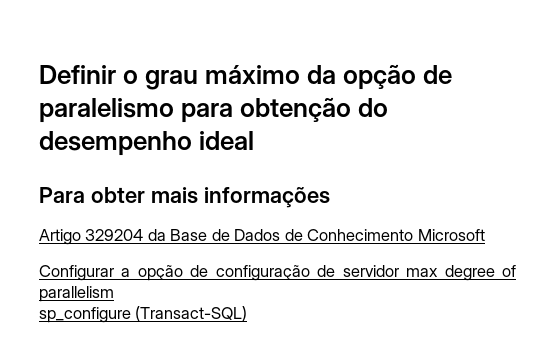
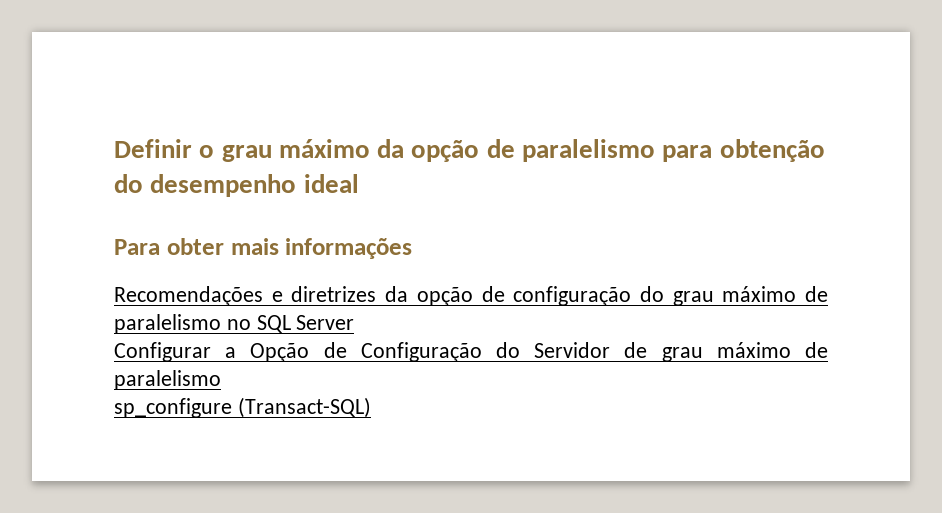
[39,229,485,245] [39,265,517,281] [39,286,114,302] Artigo 329204 da Base de Dados de Conhecimento Microsoft // Configurar a opção de configuração de servidor max degree of parallelism -> [114,286,829,306] [114,314,355,334] [114,342,828,362] [114,370,221,390] Recomendações e diretrizes da opção de configuração do grau máximo de paralelismo no SQL Server // Configurar a Opção de Configuração do Servidor de grau máximo de paralelismo

